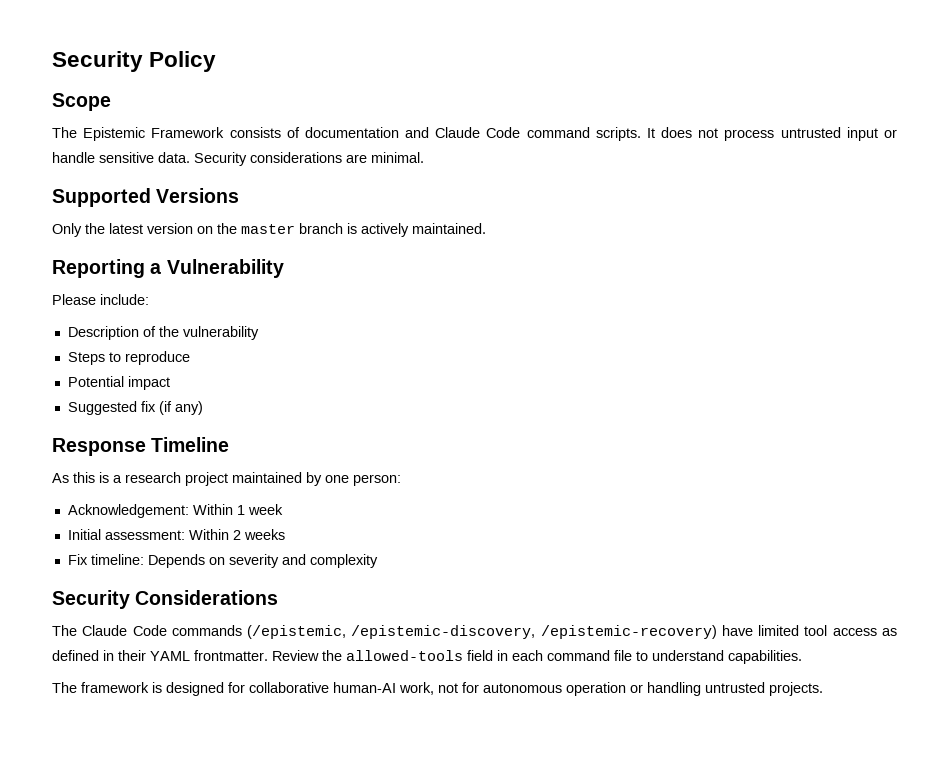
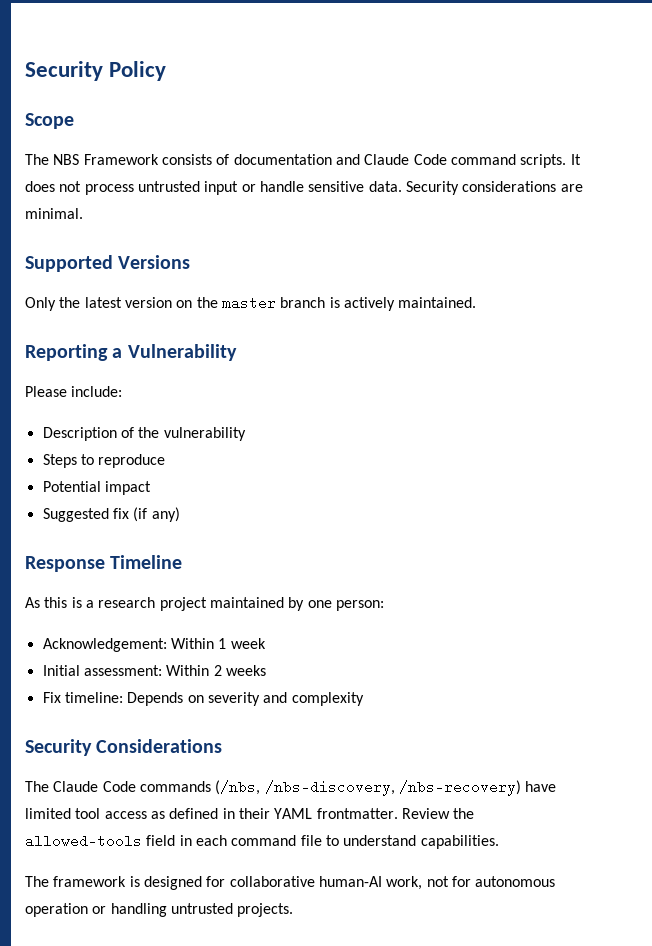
[83,127,146,141] Epistemic -> [53,154,80,165] NBS
[247,625,717,639] (/epistemic, /epistemic-discovery, /epistemic-recovery) -> [215,780,521,796] (/nbs, /nbs-discovery, /nbs-recovery)

